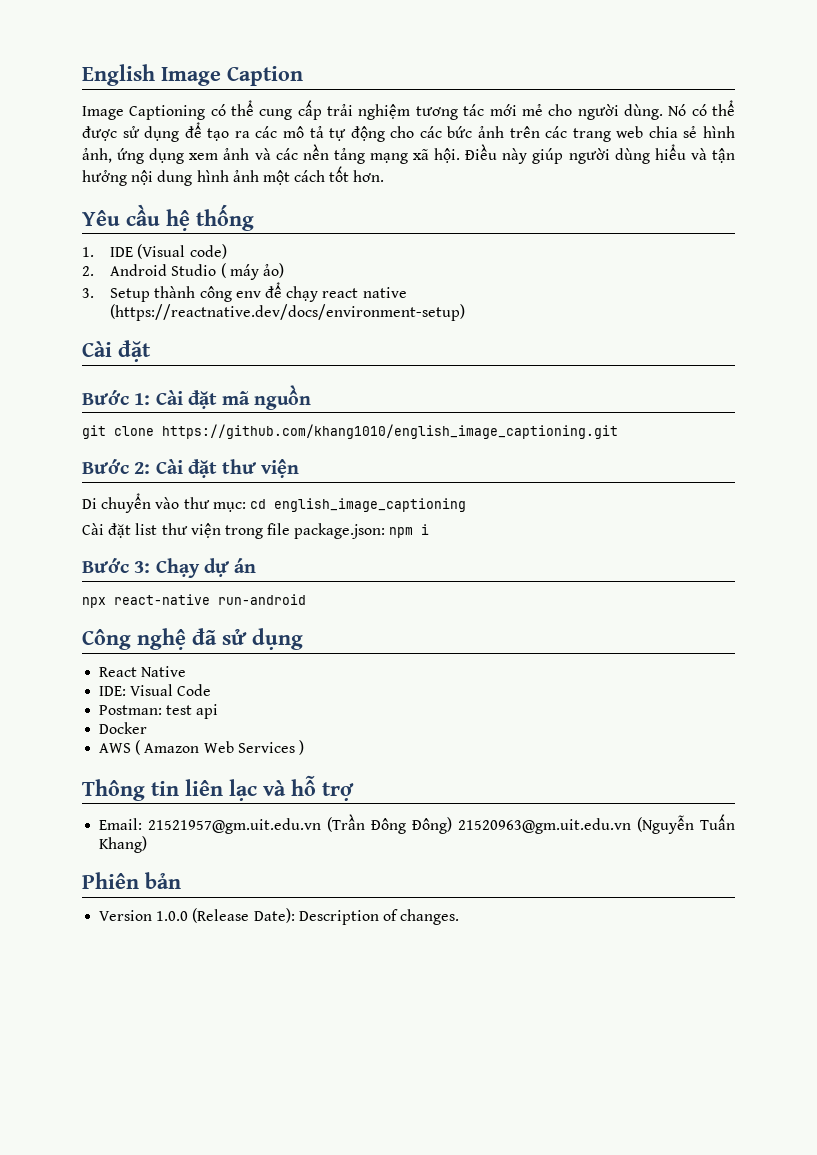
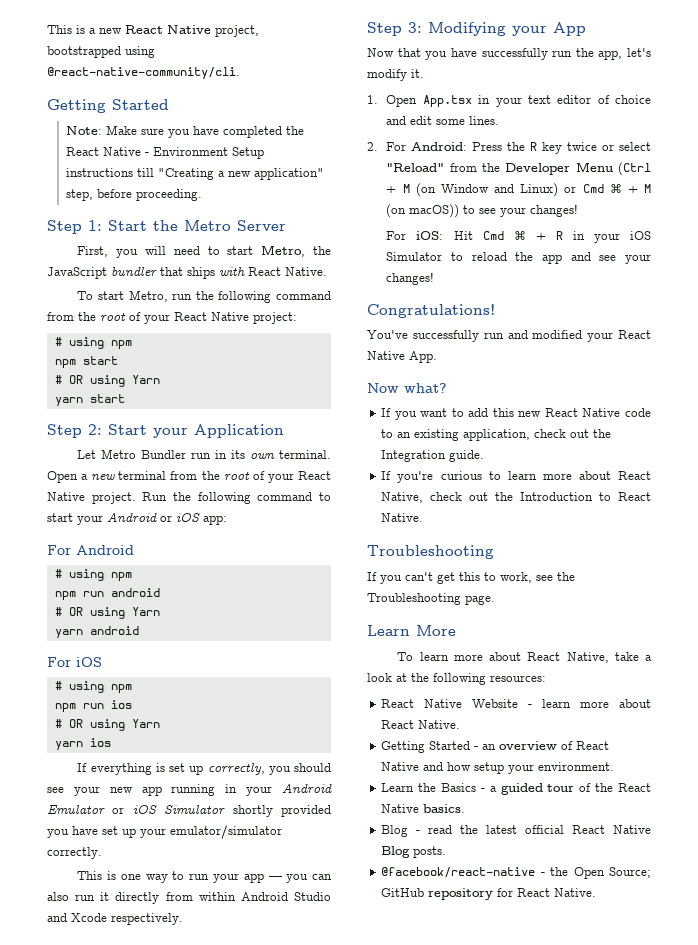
[82,64,303,86] [82,100,736,120] [82,122,735,142] [82,144,735,164] [82,166,385,186] [82,204,254,231] [82,244,227,259] [82,263,285,280] [82,282,407,302] [110,304,466,321] [82,340,151,362] [82,385,312,410] [82,424,618,439] [82,459,300,478] [82,493,466,513] [82,523,430,539] [82,558,257,578] [82,594,306,608] [82,628,303,650] [99,666,187,677] [99,684,212,696] [99,704,219,719] [99,722,148,734] [99,740,304,755] [82,775,354,801] [99,814,735,834] [99,836,148,853] [82,872,181,889] [99,908,460,925] English Image Caption // Image Captioning có thể cung cấp trải nghiệm tương tác mới mẻ cho người dùng. Nó có thể được sử dụng để tạo ra các mô tả tự động cho các bức ảnh trên các trang web chia sẻ hình ảnh, ứng dụng xem ảnh và các nền tảng mạng xã hội. Điều này giúp người dùng hiểu và tận hưởng nội dung hình ảnh một cách tốt hơn. // Yêu cầu hệ thống // 1. IDE (Visual code) // 2. Android Studio ( máy ảo) // 3. Setup thành công env để chạy react native (https://reactnative.dev/docs/environment-setup) // Cài đặt // Bước 1: Cài đặt mã nguồn // git clone https://github.com/khang1010/english_image_captioning.git // Bước 2: Cài đặt thư viện // Di chuyển vào thư mục: cd english_image_captioning // Cài đặt list thư viện trong file package.json: npm i // Bước 3: Chạy dự án // npx react-native run-android // Công nghệ đã sử dụng // React Native // IDE: Visual Code // Postman: test api // Docker // AWS ( Amazon Web Services ) // Thông tin liên lạc và hỗ trợ // Email: 21521957@gm.uit.edu.vn (Trần Đông Đông) 21520963@gm.uit.edu.vn (Nguyễn Tuấn Khang) // Phiên bản // Version 1.0.0 (Release Date): Description of changes. -> [47,25,259,37] [47,46,155,58] [47,67,240,79] [47,99,169,113] [66,125,305,138] [66,147,265,159] [66,168,325,180] [66,189,203,201] [47,220,286,234] [77,245,331,258] [47,267,327,279] [77,290,331,303] [47,312,297,324] [54,337,132,349] [54,356,118,368] [54,375,160,387] [54,394,125,406] [47,424,284,438] [77,449,331,459] [47,471,331,483] [47,492,331,504] [47,513,227,525] [47,545,134,555] [54,569,132,581] [54,588,160,600] [54,607,160,619] [54,626,139,638] [47,657,102,667] [54,681,132,693] [54,700,132,712] [54,719,160,731] [54,738,111,750] [77,763,331,775] [47,784,332,796] [47,805,331,817] [47,825,282,839] [47,847,102,859] [77,871,332,883] [47,892,331,904] [47,913,183,925] [367,22,586,36] [367,48,651,60] [367,69,424,81] [367,95,651,107] [386,116,500,125] [367,142,651,154] [386,162,651,176] [386,183,651,197] [386,204,579,218] [386,230,651,243] [386,252,651,264] [386,272,435,285] [367,304,495,318] [367,330,651,342] [367,351,437,363] [367,383,447,393] [381,408,651,420] [381,429,612,441] [381,450,485,462] [381,471,651,483] [381,492,651,503] [381,513,424,522] [367,545,494,559] [367,572,575,584] [367,593,495,605] [367,625,456,636] [397,652,652,663] [367,673,546,685] [381,699,651,708] [381,720,461,729] [381,741,610,753] [381,762,615,774] [381,783,651,795] [381,804,466,813] [381,825,651,837] [381,846,447,858] [381,867,651,879] [381,888,597,900] This is a new React Native project, bootstrapped using @react-native-community/cli. // Getting Started // Note: Make sure you have completed the React Native - Environment Setup instructions till "Creating a new application" step, before proceeding. // Step 1: Start the Metro Server // First, you will need to start Metro, the JavaScript bundler that ships with React Native. // To start Metro, run the following command from the root of your React Native project: // # using npm // npm start // # OR using Yarn // yarn start // Step 2: Start your Application // Let Metro Bundler run in its own terminal. Open a new terminal from the root of your React Native project. Run the following command to start your Android or iOS app: // For Android // # using npm // npm run android // # OR using Yarn // yarn android // For iOS // # using npm // npm run ios // # OR using Yarn // yarn ios // If everything is set up correctly, you should see your new app running in your Android Emulator or iOS Simulator shortly provided you have set up your emulator/simulator correctly. // This is one way to run your app — you can also run it directly from within Android Studio and Xcode respectively. // Step 3: Modifying your App // Now that you have successfully run the app, let's modify it. // 1. Open App.tsx in your text editor of choice and edit some lines. // 2. For Android: Press the R key twice or select "Reload" from the Developer Menu (Ctrl + M (on Window and Linux) or Cmd ⌘ + M (on macOS)) to see your changes! // For iOS: Hit Cmd ⌘ + R in your iOS Simulator to reload the app and see your changes! // Congratulations! // You've successfully run and modified your React Native App. // Now what? // If you want to add this new React Native code to an existing application, check out the Integration guide. // If you're curious to learn more about React Native, check out the Introduction to React Native. // Troubleshooting // If you can't get this to work, see the Troubleshooting page. // Learn More // To learn more about React Native, take a look at the following resources: // React Native Website - learn more about React Native. // Getting Started - an overview of React Native and how setup your environment. // Learn the Basics - a guided tour of the React Native basics. // Blog - read the latest official React Native Blog posts. // @facebook/react-native - the Open Source; GitHub repository for React Native.

